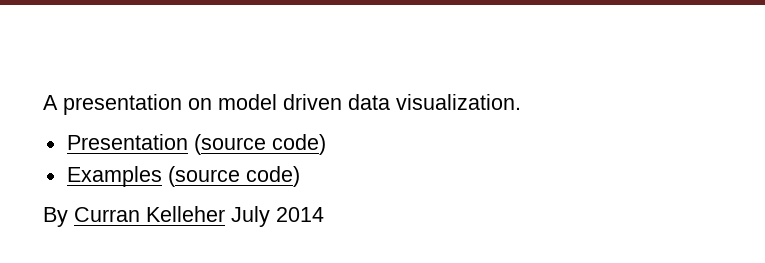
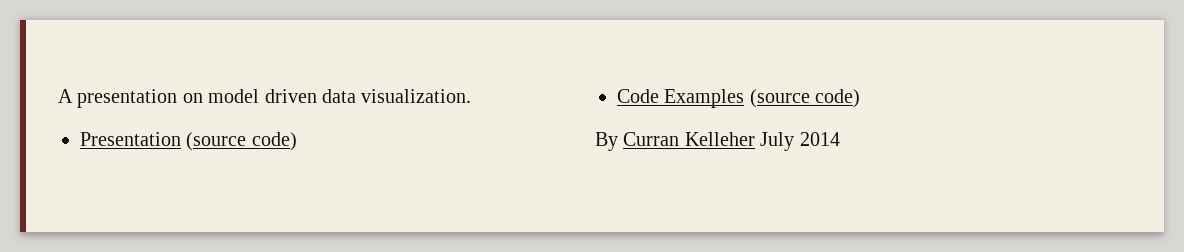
(326, 144) none -> [617,89,659,103] Code

